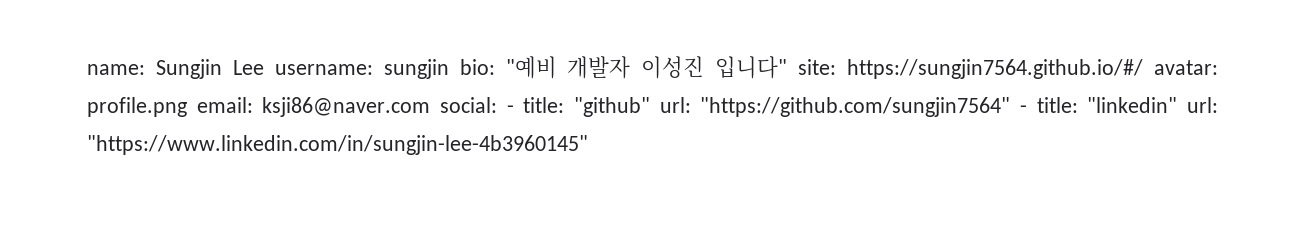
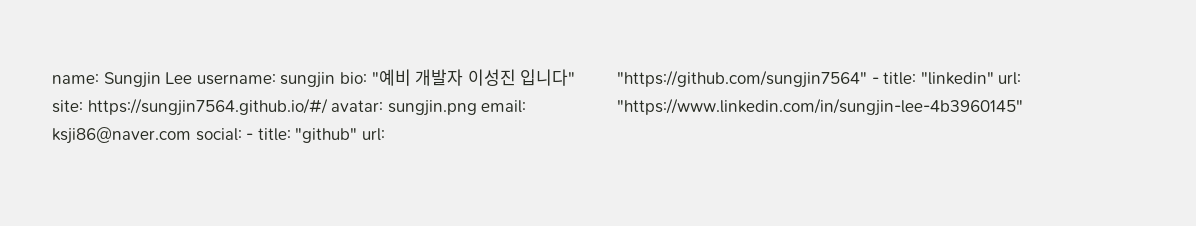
[87,97,187,117] profile.png -> [387,100,477,116] sungjin.png

